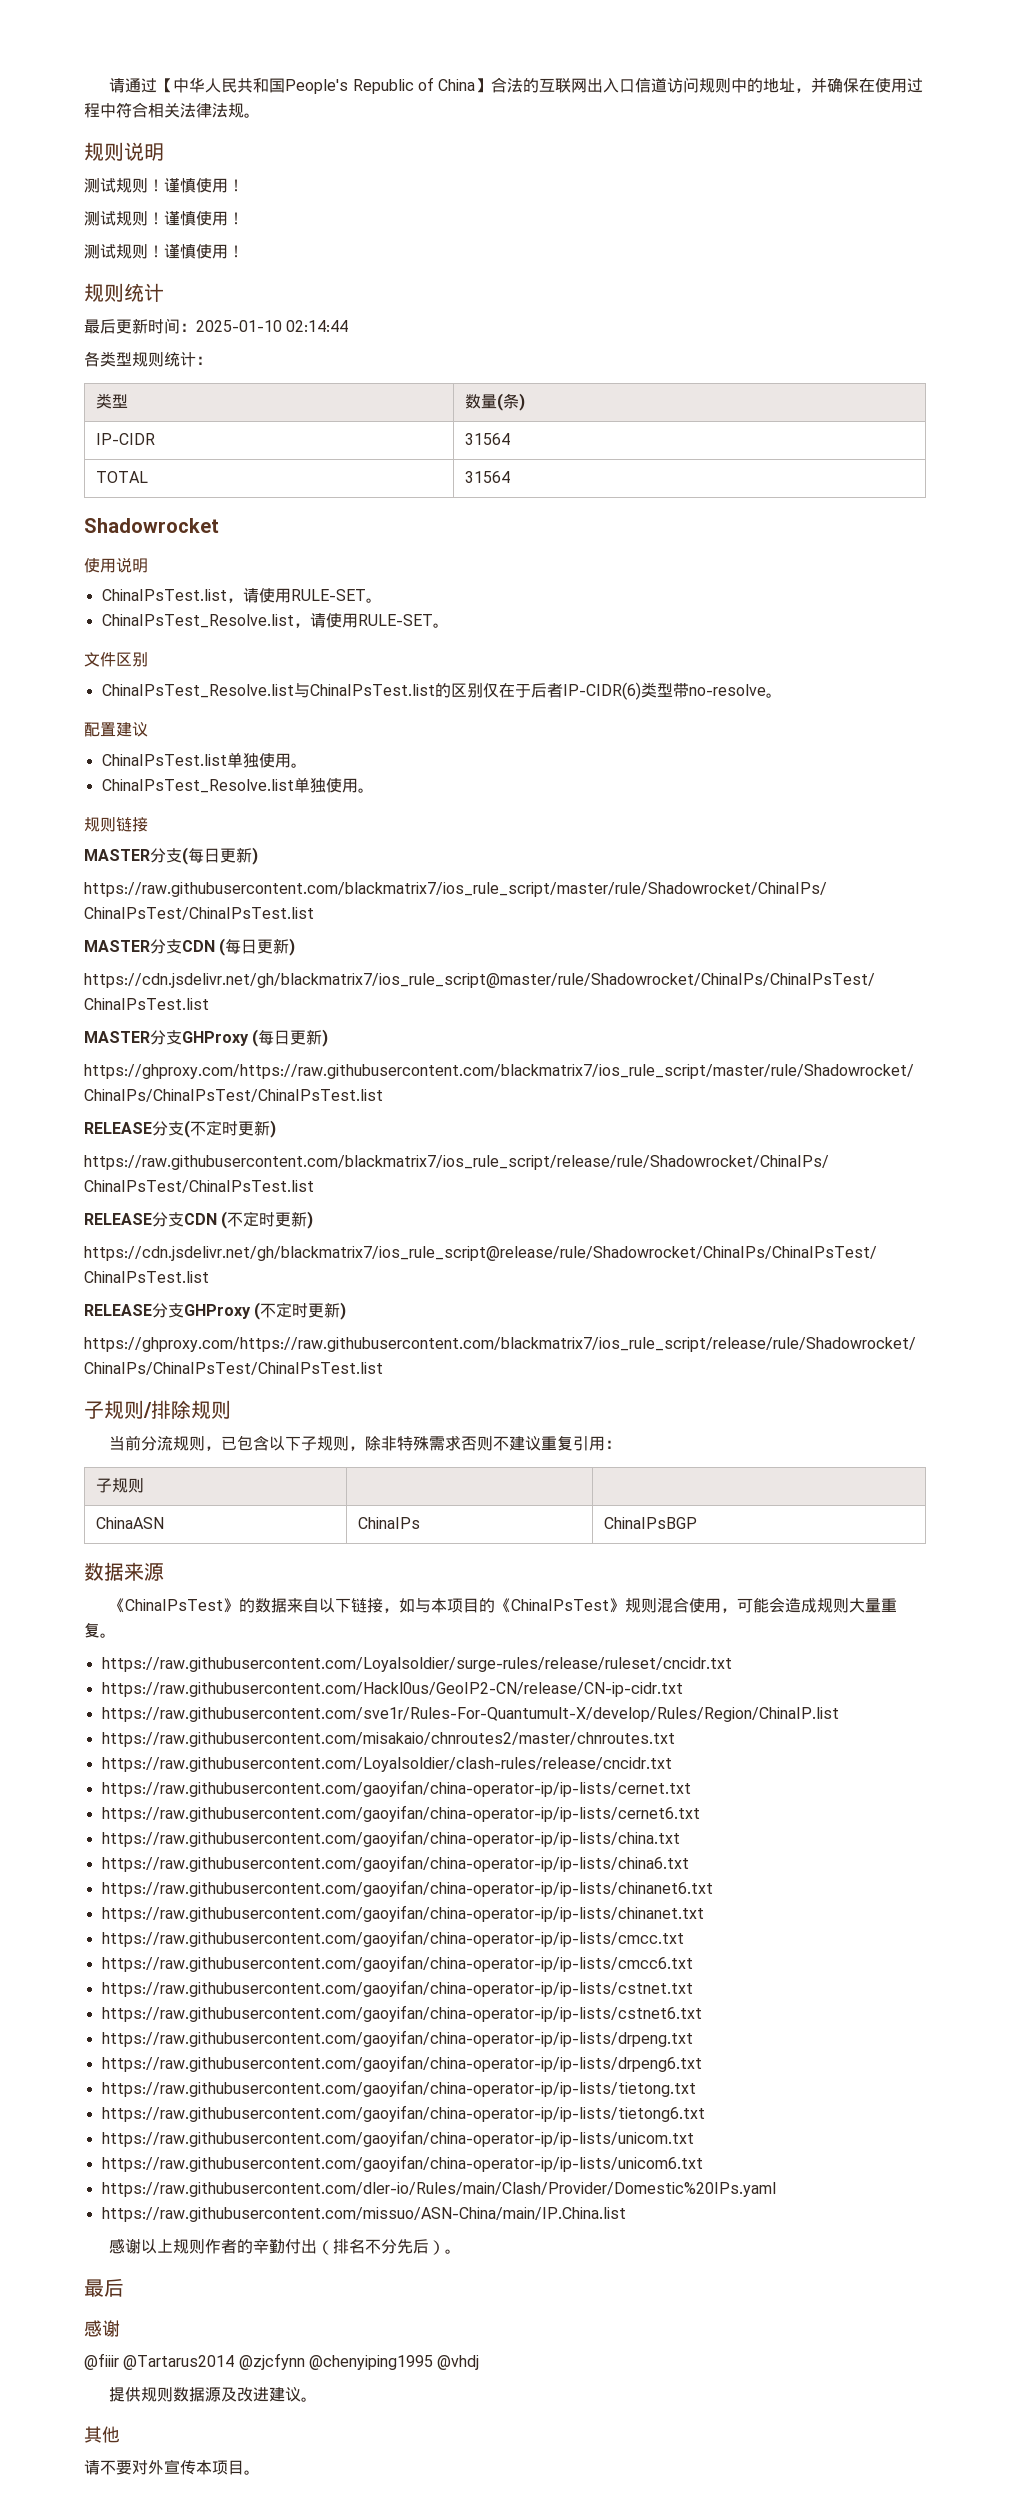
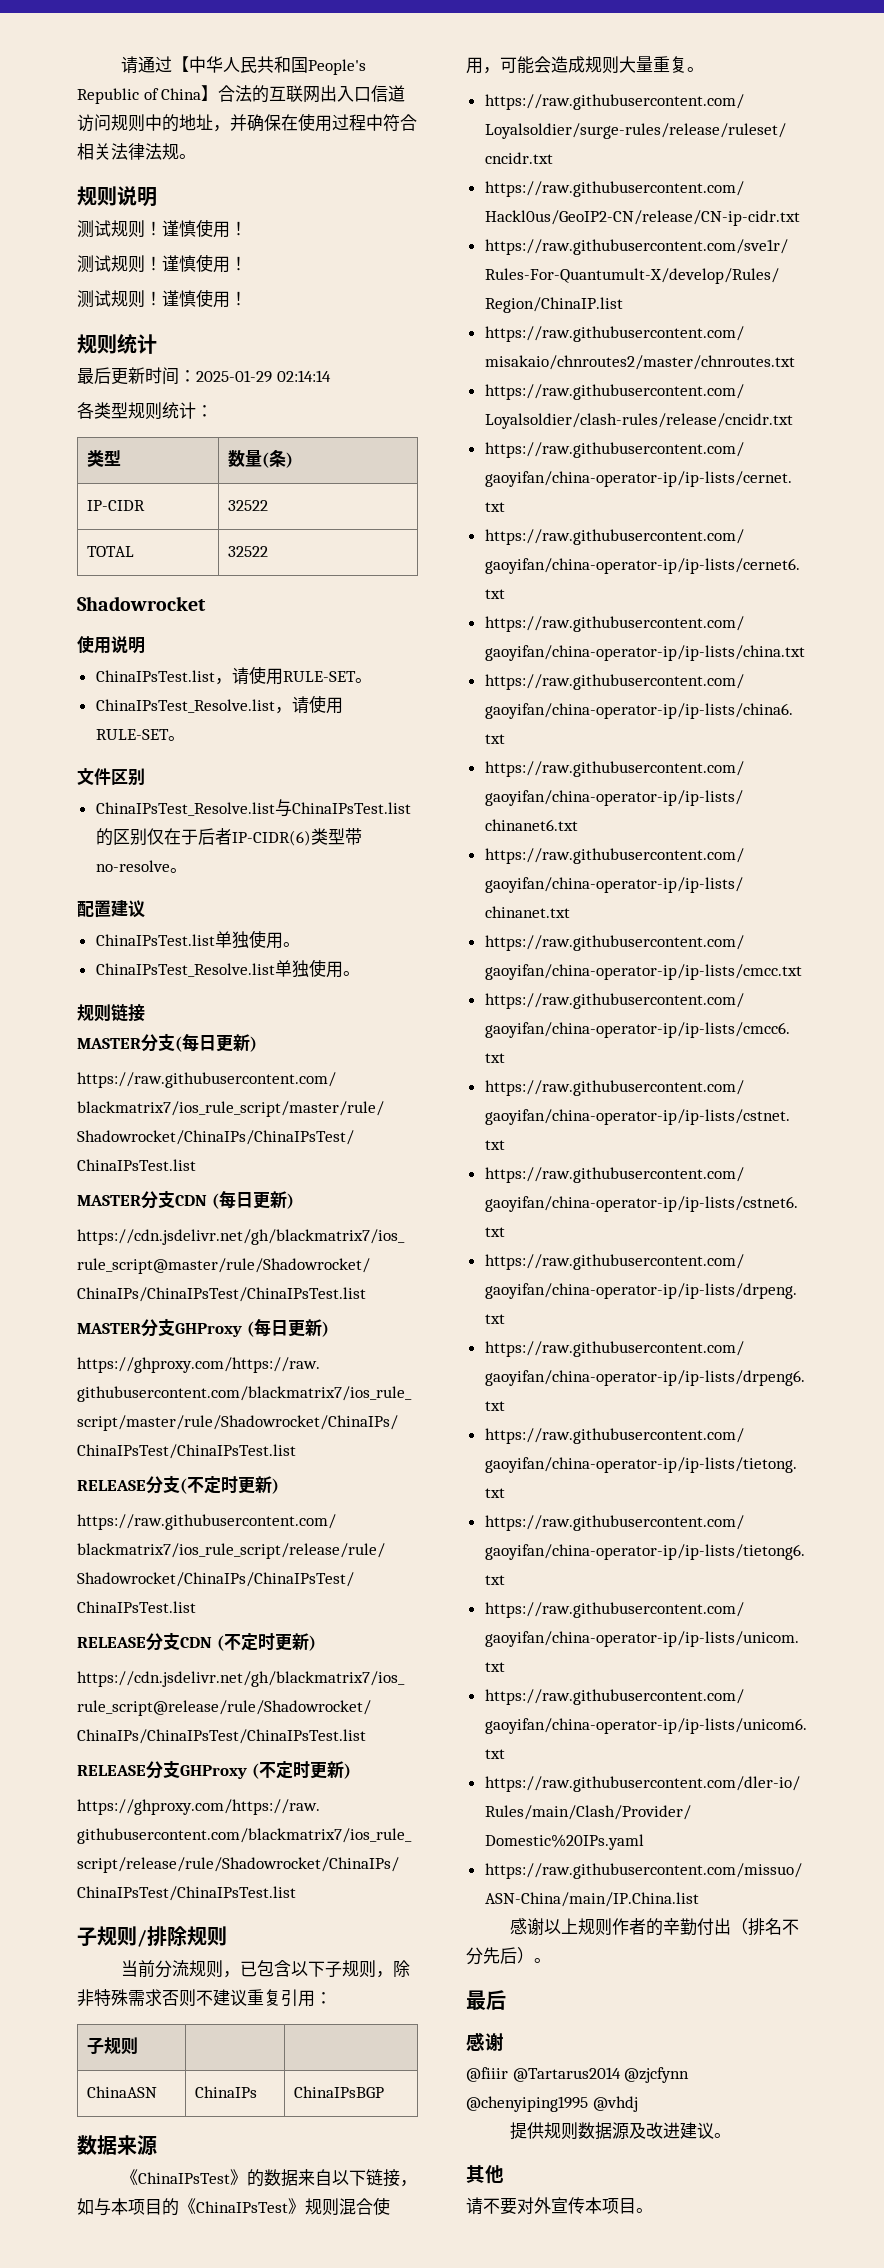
[196,320,349,332] 2025-01-10 02:14:44 -> [196,370,331,383] 2025-01-29 02:14:14
[465,433,511,445] 31564 -> [228,500,269,511] 32522
[465,471,511,483] 31564 -> [228,546,269,557] 32522

